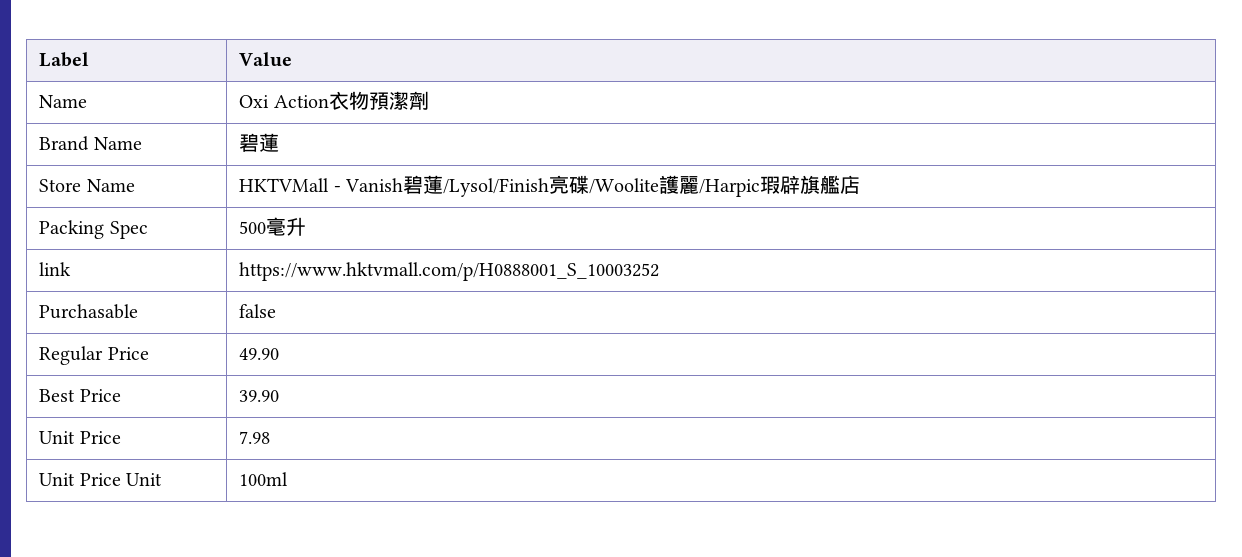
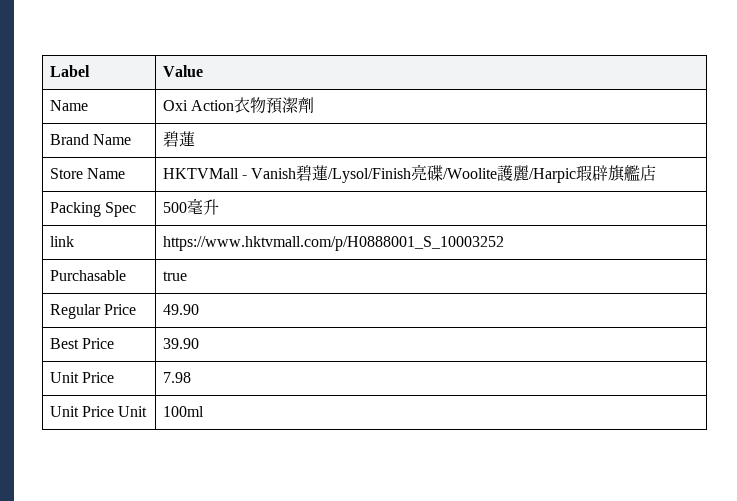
[239,304,277,318] false -> [162,271,187,281] true

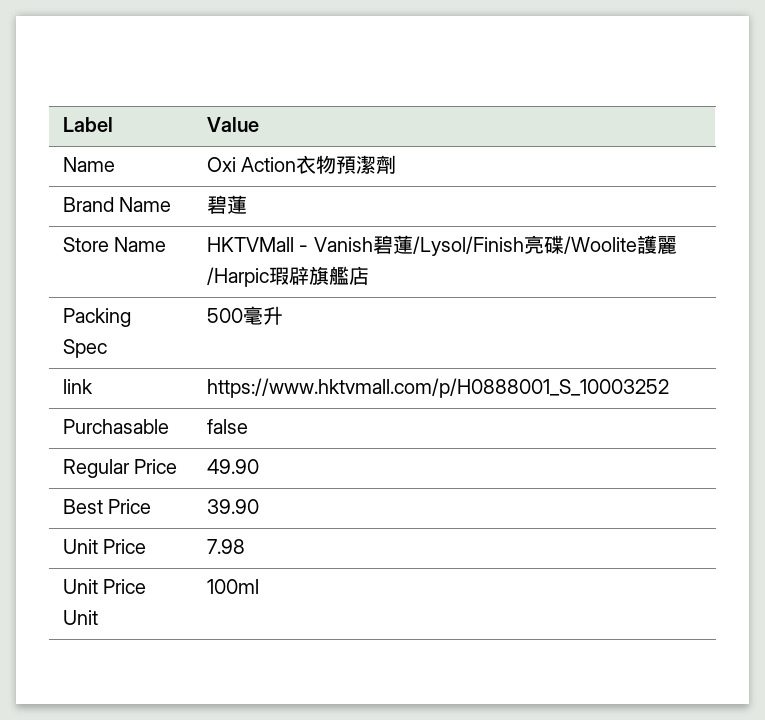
[162,271,187,281] true -> [207,419,249,434] false

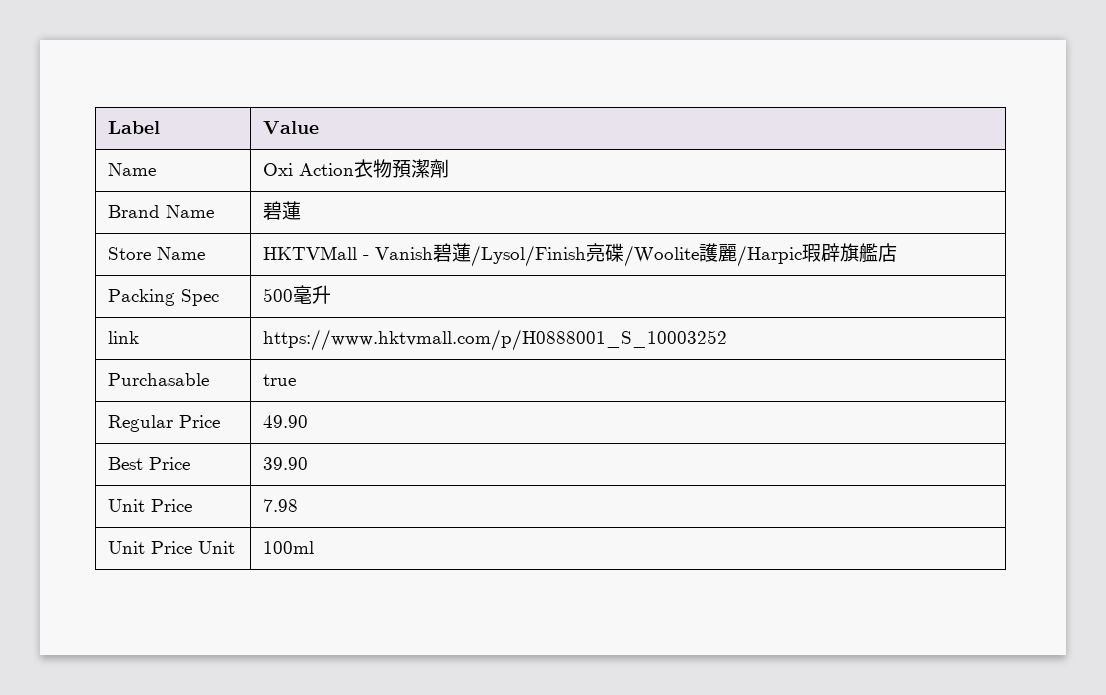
[207,419,249,434] false -> [262,374,296,386] true

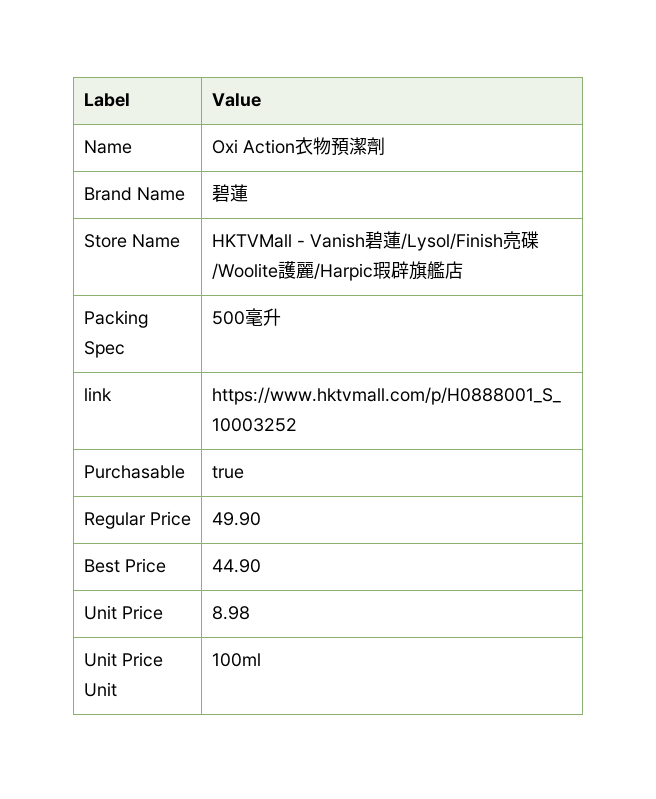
[262,457,308,470] 39.90 -> [211,559,261,573] 44.90
[262,499,298,512] 7.98 -> [211,606,250,620] 8.98

